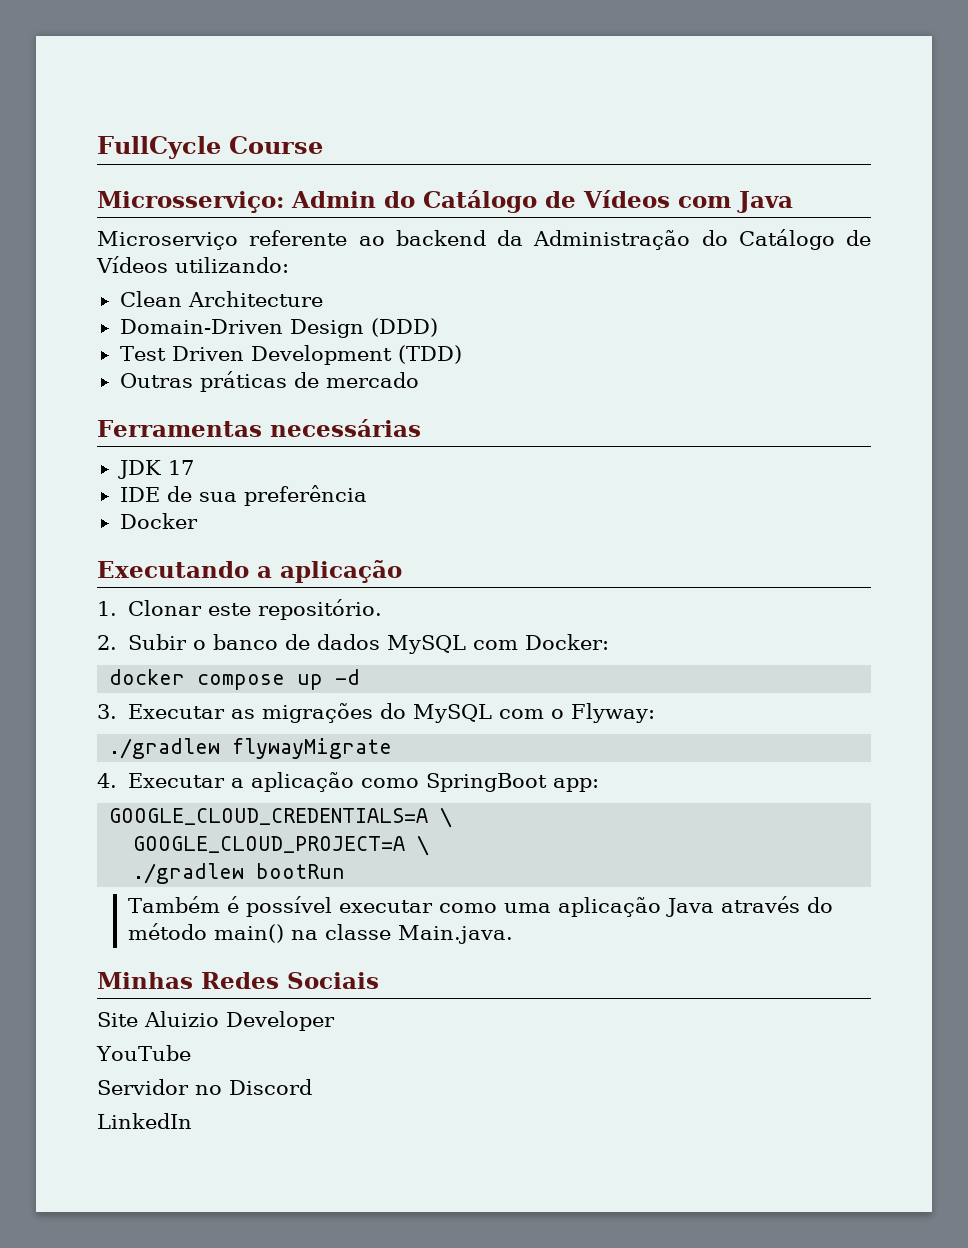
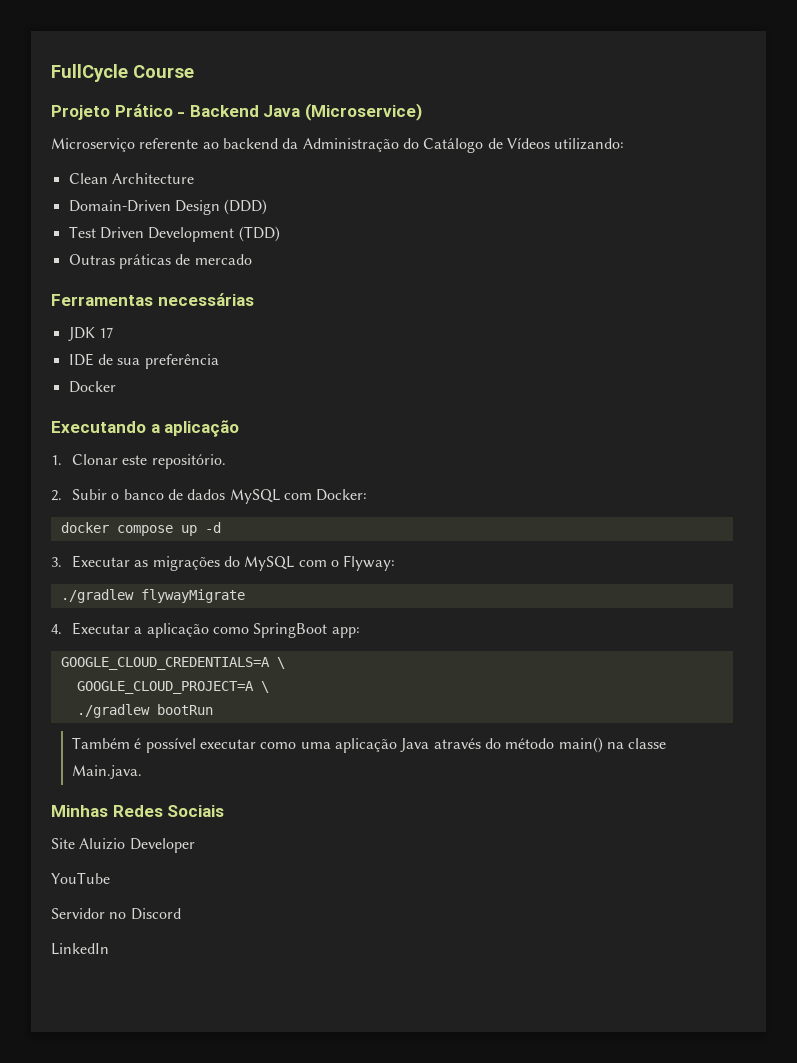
[97,190,793,213] Microsserviço: Admin do Catálogo de Vídeos com Java -> [51,103,422,121] Projeto Prático - Backend Java (Microservice)

